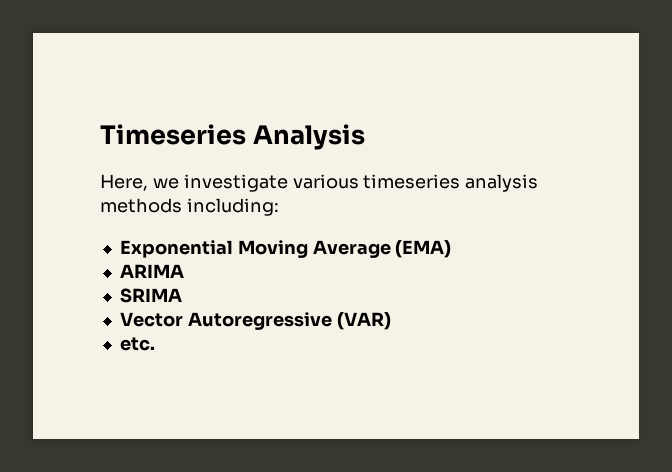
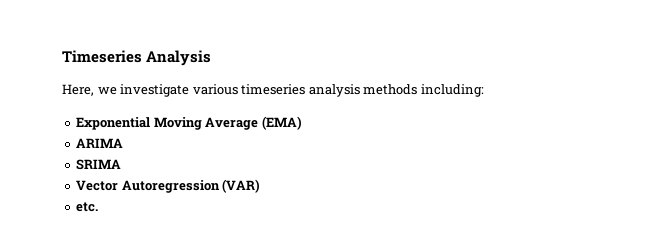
[187,312,332,330] Autoregressive -> [121,180,220,193] Autoregression

